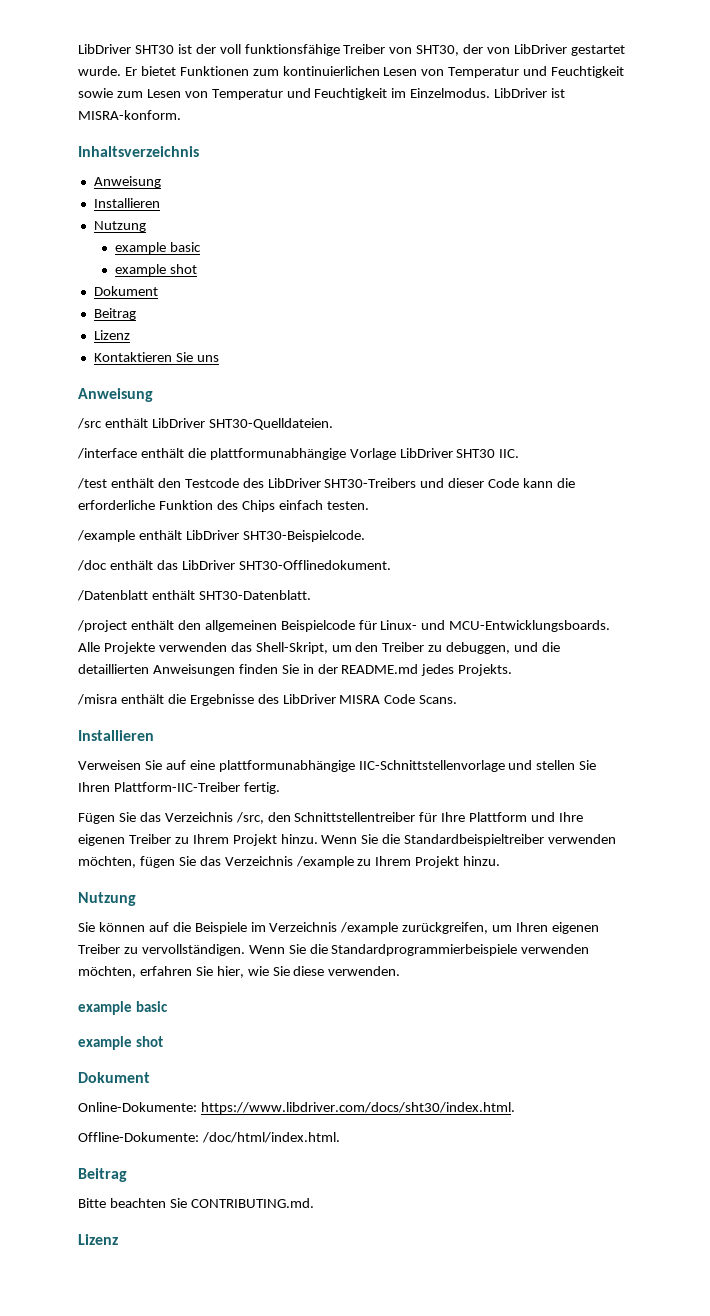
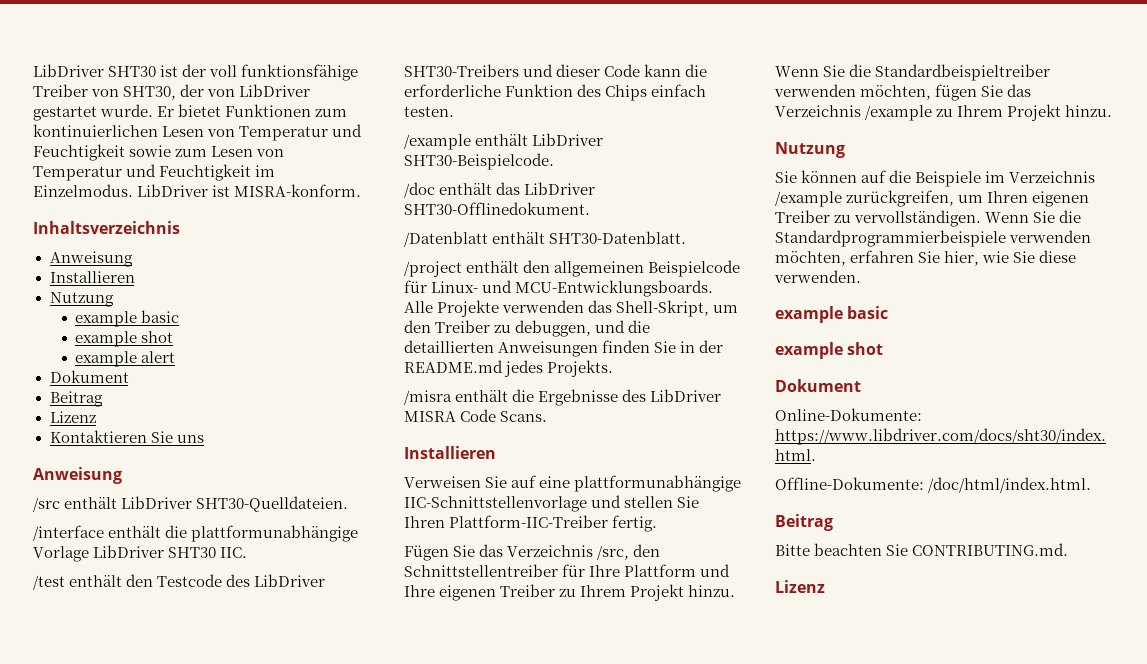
(198, 269) none -> [75,351,176,367] // example alert

